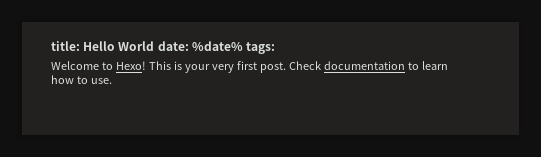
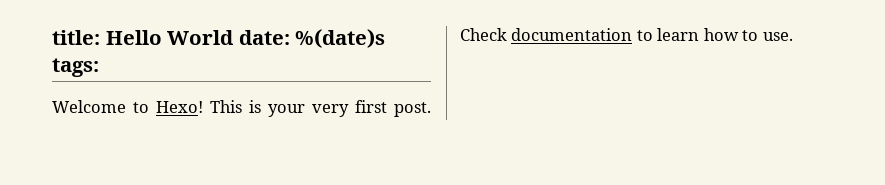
[191,41,243,51] %date% -> [295,29,386,48] %(date)s

